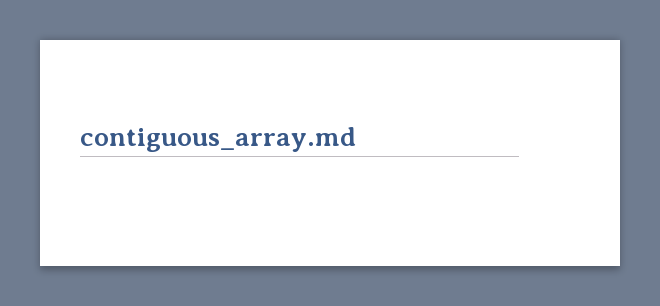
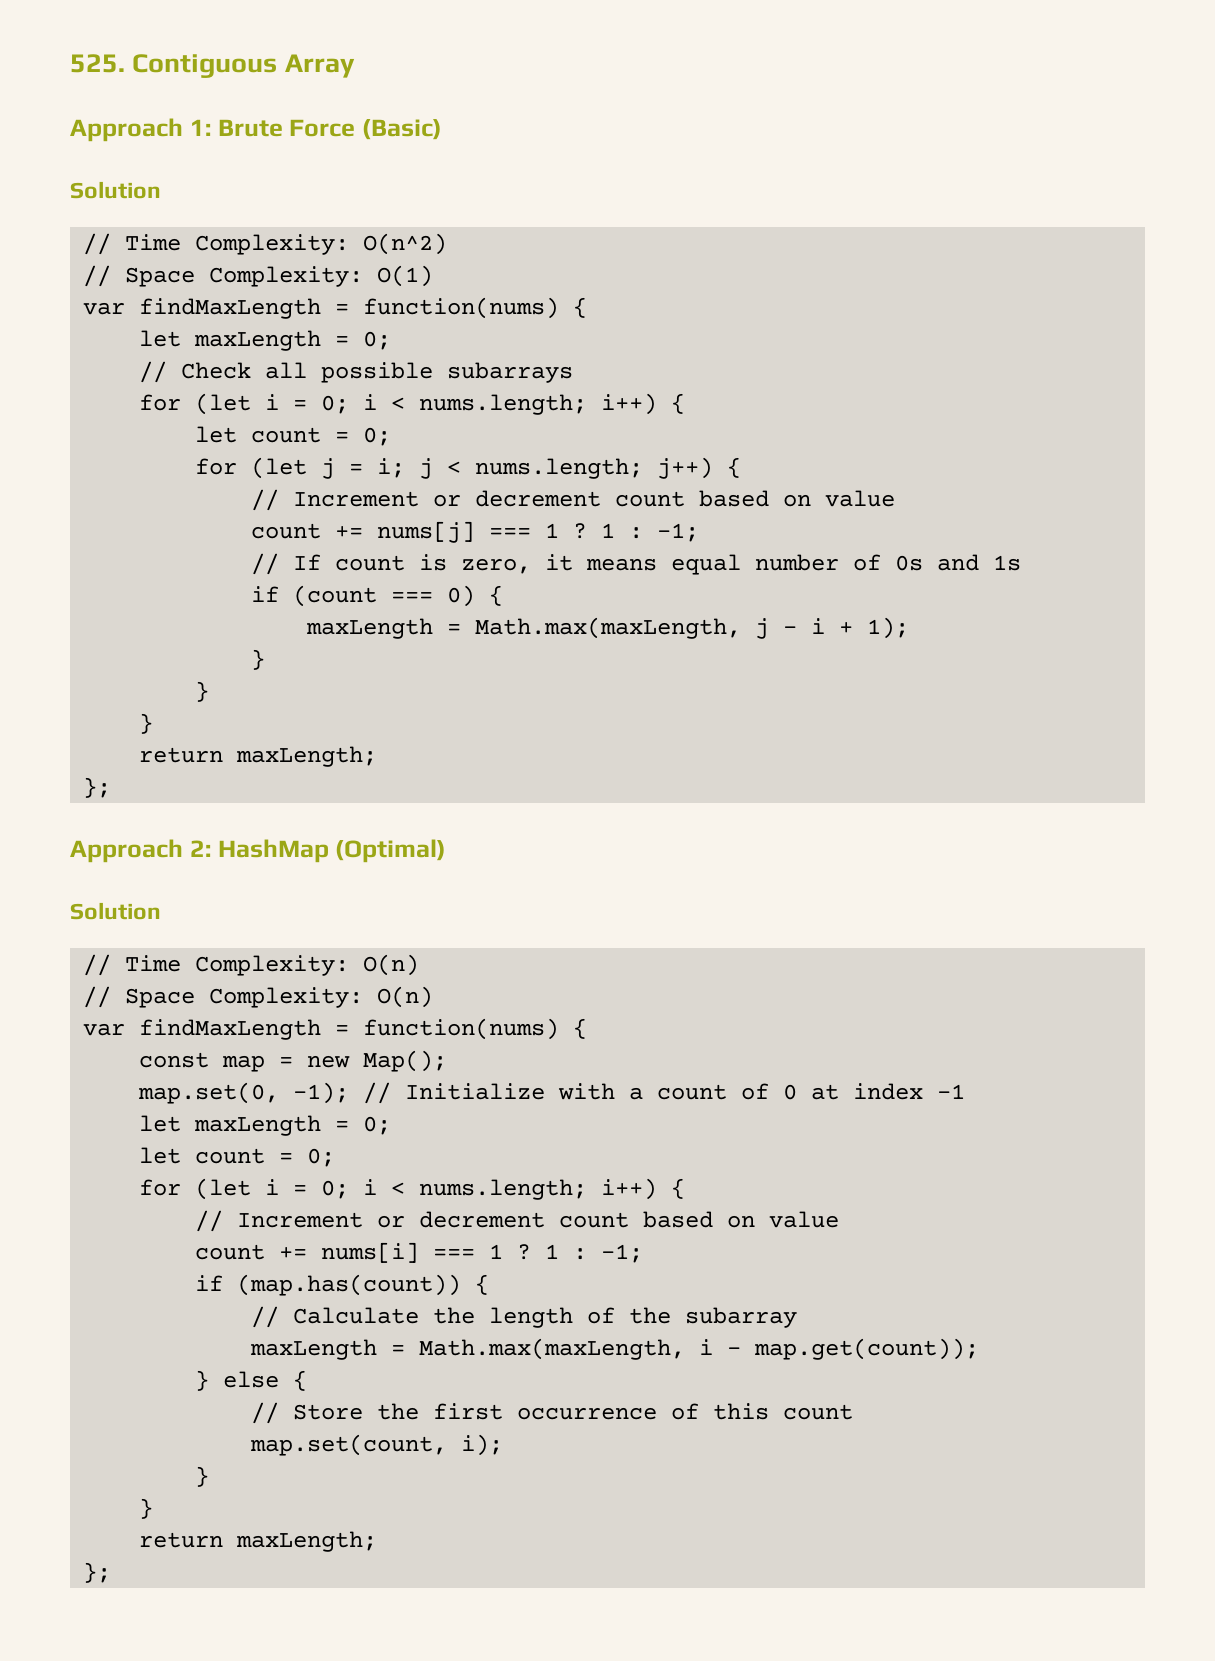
[80,127,356,152] contiguous_array.md -> [70,54,355,78] [70,118,442,142] [70,181,161,199] [82,233,447,255] [82,265,433,287] [82,297,587,319] [138,330,391,351] [138,361,573,383] [138,393,685,415] [194,426,391,446] [194,457,741,479] [250,489,895,511] [250,521,699,543] [250,553,1021,575] [250,585,503,607] [305,617,909,639] [250,649,265,670] [194,681,209,702] [138,713,153,734] [138,746,377,767] [82,777,111,798] [70,839,447,863] [70,902,161,920] [82,954,419,976] [82,986,433,1008] [82,1018,587,1040] [138,1050,447,1072] [137,1082,965,1104] [138,1115,391,1136] [138,1147,335,1167] [138,1178,685,1200] [194,1210,839,1232] [194,1242,643,1263] [194,1274,489,1296] [250,1306,797,1328] [249,1338,979,1360] [194,1370,307,1391] [250,1402,853,1424] [249,1434,503,1456] [194,1466,209,1487] [138,1498,153,1519] [138,1531,377,1552] [82,1562,111,1583] 525. Contiguous Array // Approach 1: Brute Force (Basic) // Solution // // Time Complexity: O(n^2) // // Space Complexity: O(1) // var findMaxLength = function(nums) { // let maxLength = 0; // // Check all possible subarrays // for (let i = 0; i < nums.length; i++) { // let count = 0; // for (let j = i; j < nums.length; j++) { // // Increment or decrement count based on value // count += nums[j] === 1 ? 1 : -1; // // If count is zero, it means equal number of 0s and 1s // if (count === 0) { // maxLength = Math.max(maxLength, j - i + 1); // } // } // } // return maxLength; // }; // Approach 2: HashMap (Optimal) // Solution // // Time Complexity: O(n) // // Space Complexity: O(n) // var findMaxLength = function(nums) { // const map = new Map(); // map.set(0, -1); // Initialize with a count of 0 at index -1 // let maxLength = 0; // let count = 0; // for (let i = 0; i < nums.length; i++) { // // Increment or decrement count based on value // count += nums[i] === 1 ? 1 : -1; // if (map.has(count)) { // // Calculate the length of the subarray // maxLength = Math.max(maxLength, i - map.get(count)); // } else { // // Store the first occurrence of this count // map.set(count, i); // } // } // return maxLength; // };

